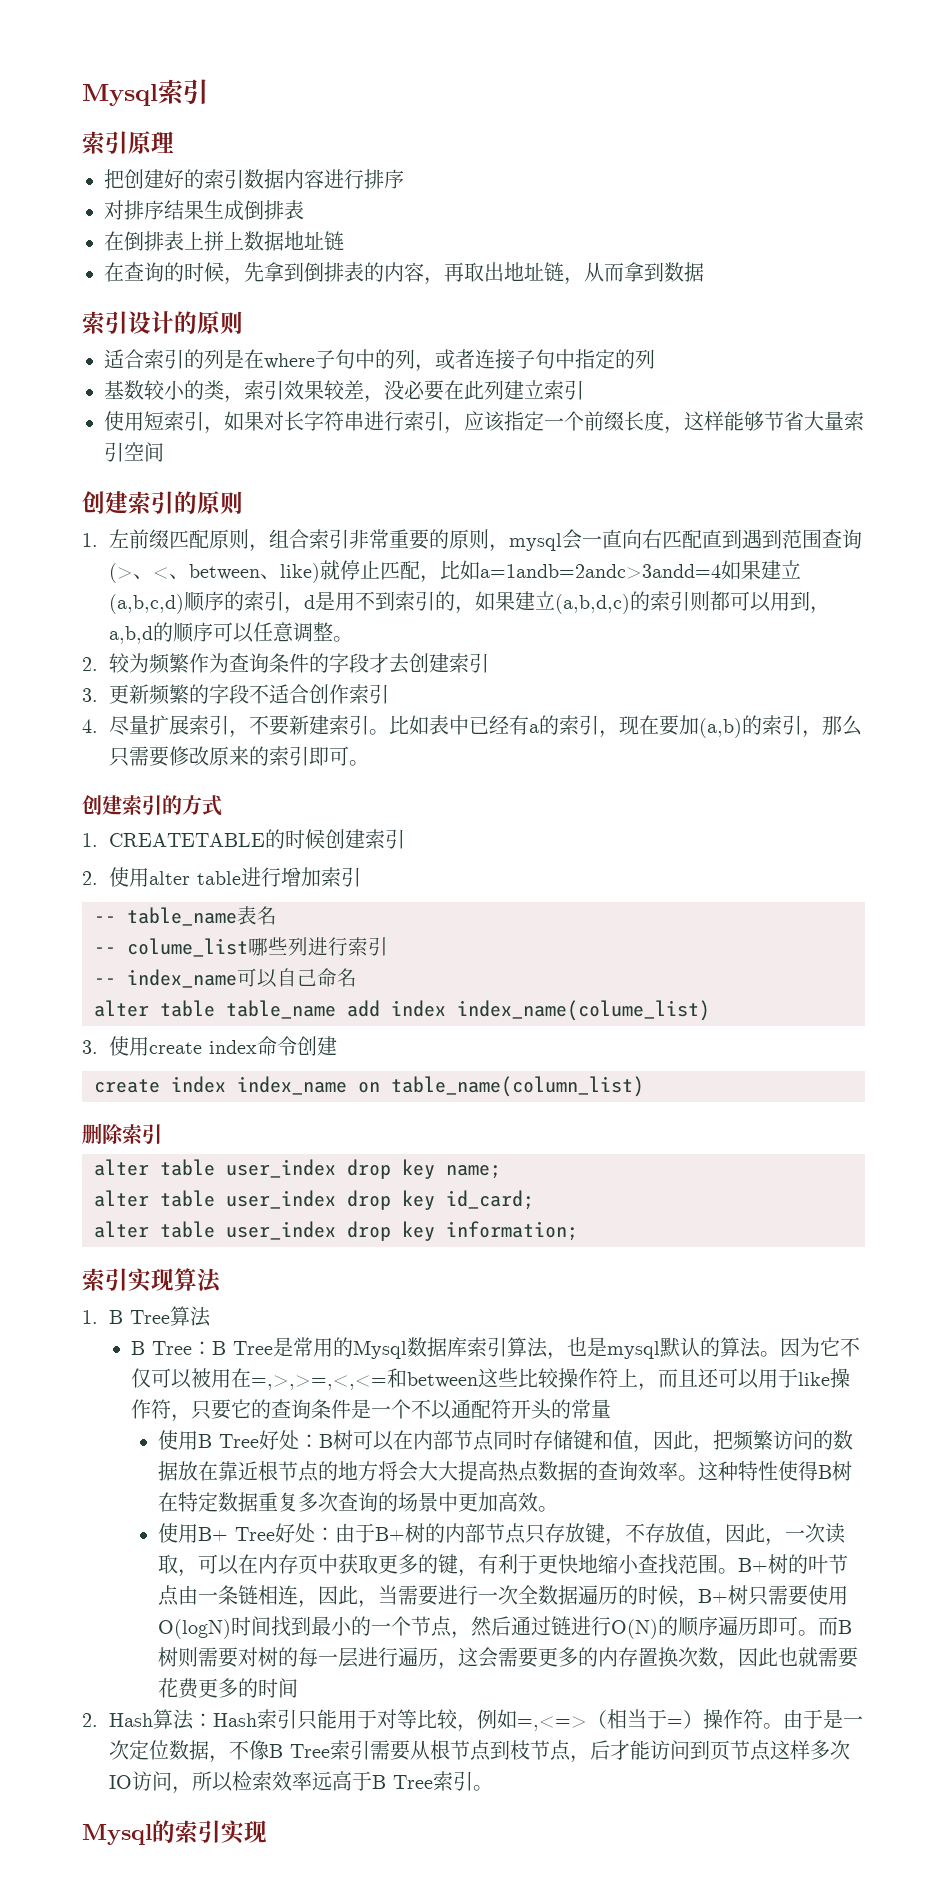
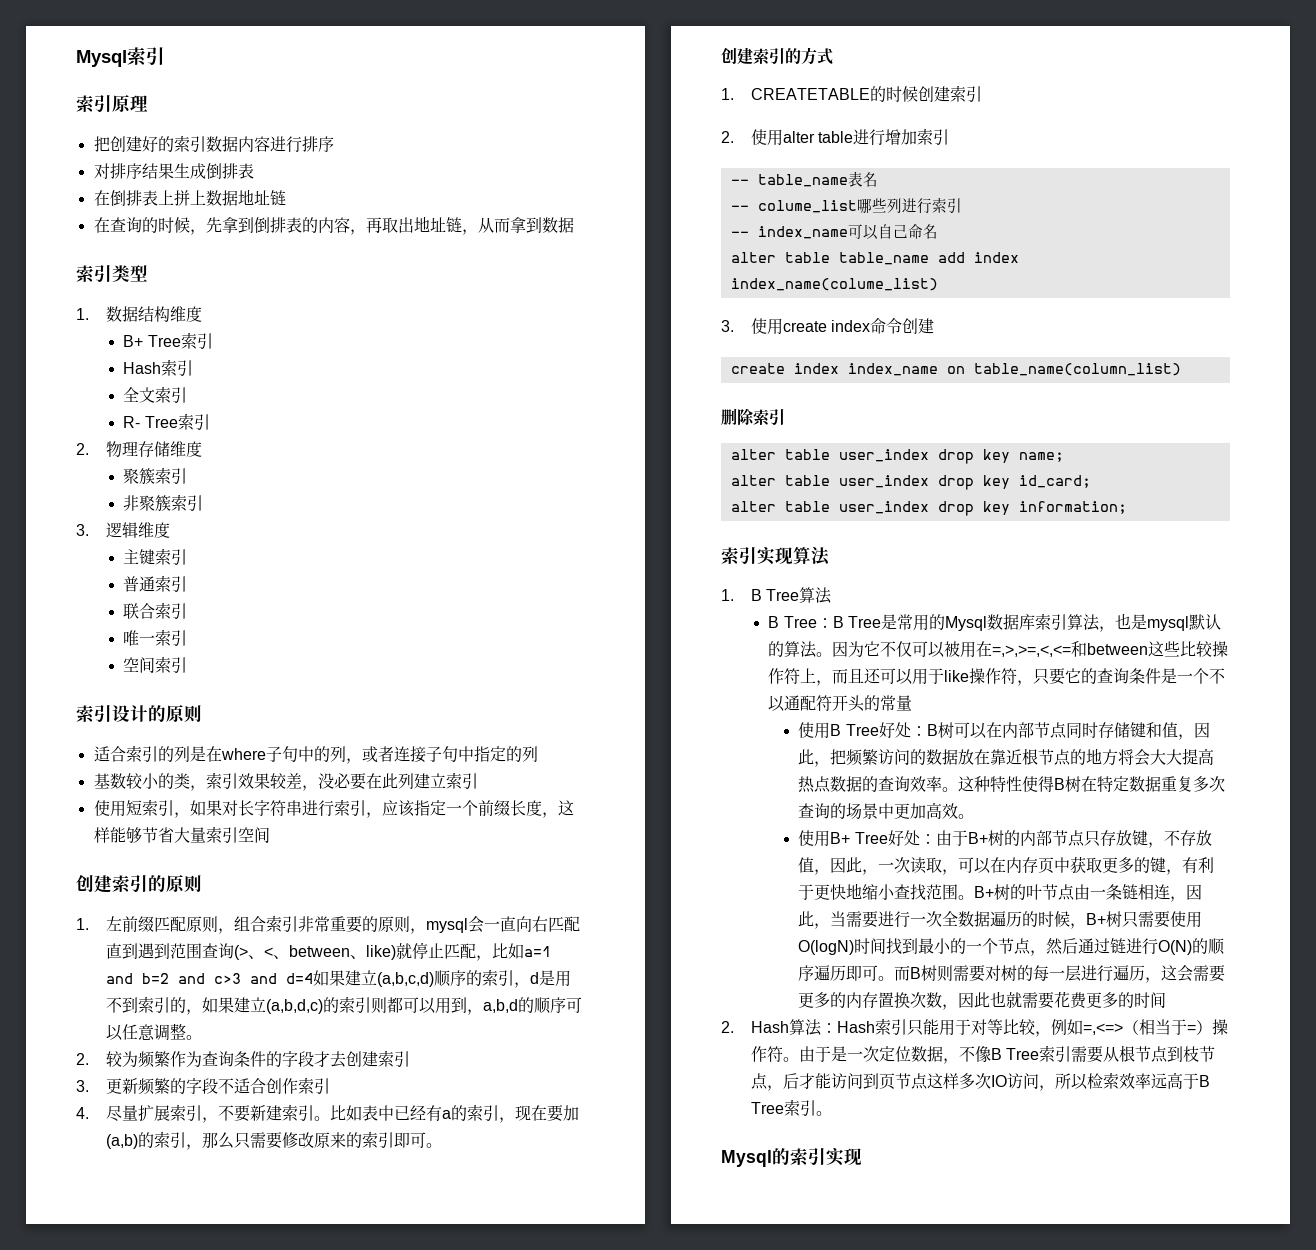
(704, 272) none -> [75,265,148,283] [76,306,202,322] [123,332,213,350] [123,359,194,377] [123,386,188,404] [123,413,210,431] [76,441,202,458] [123,467,188,485] [123,494,204,512] [76,522,170,538] [123,548,188,566] [123,575,188,593] [123,602,188,620] [123,629,188,647] [123,656,188,674] // 索引类型 // 1.数据结构维度 // B+ Tree索引 // Hash索引 // 全文索引 // R- Tree索引 // 2.物理存储维度 // 聚簇索引 // 非聚簇索引 // 3.逻辑维度 // 主键索引 // 普通索引 // 联合索引 // 唯一索引 // 空间索引
[480,564,722,579] a=1andb=2andc>3andd=4 -> [523,946,551,957] [105,973,313,984] a=1 and b=2 and c>3 and d=4

